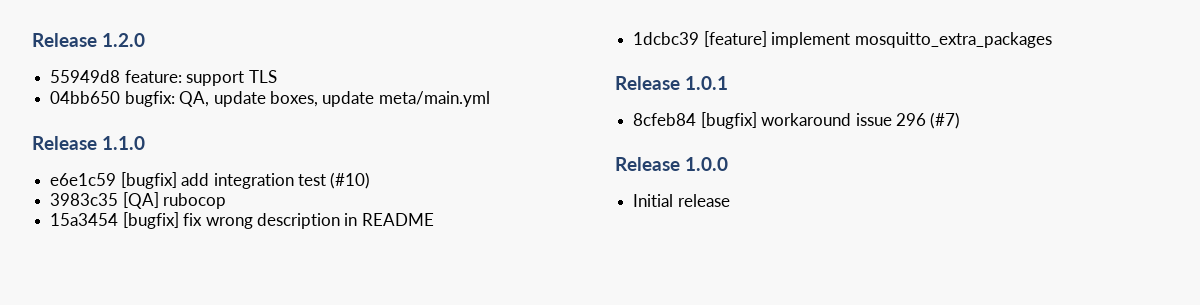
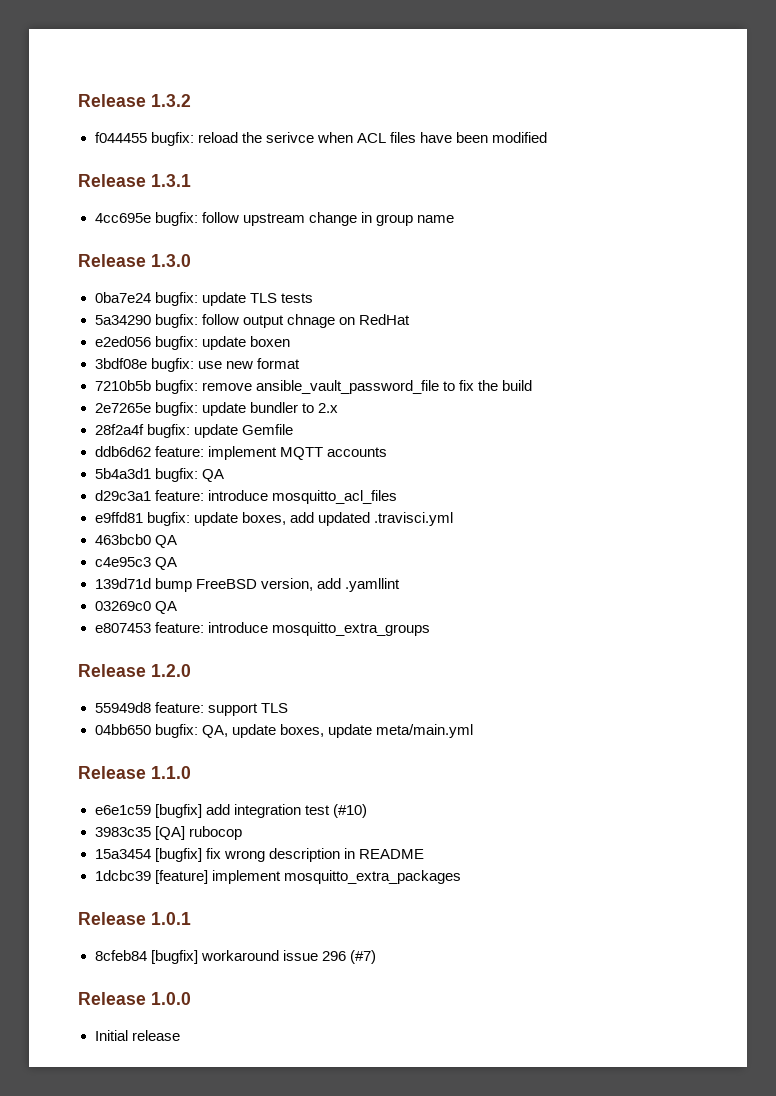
[32,33,97,47] Release -> [78,94,191,107] [94,132,547,146] [78,174,191,187] [94,212,454,226] [78,254,191,267] [94,292,313,306] [94,314,410,328] [94,336,290,350] [94,358,300,372] [94,380,532,394] [94,402,338,416] [94,424,293,438] [94,446,387,460] [94,468,224,482] [94,490,397,504] [94,512,453,526] [94,534,177,548] [94,557,177,570] [94,578,400,592] [94,601,177,614] [94,622,430,636] [78,664,146,677] Release 1.3.2 // f044455 bugfix: reload the serivce when ACL files have been modified // Release 1.3.1 // 4cc695e bugfix: follow upstream change in group name // Release 1.3.0 // 0ba7e24 bugfix: update TLS tests // 5a34290 bugfix: follow output chnage on RedHat // e2ed056 bugfix: update boxen // 3bdf08e bugfix: use new format // 7210b5b bugfix: remove ansible_vault_password_file to fix the build // 2e7265e bugfix: update bundler to 2.x // 28f2a4f bugfix: update Gemfile // ddb6d62 feature: implement MQTT accounts // 5b4a3d1 bugfix: QA // d29c3a1 feature: introduce mosquitto_acl_files // e9ffd81 bugfix: update boxes, add updated .travisci.yml // 463bcb0 QA // c4e95c3 QA // 139d71d bump FreeBSD version, add .yamllint // 03269c0 QA // e807453 feature: introduce mosquitto_extra_groups // Release

